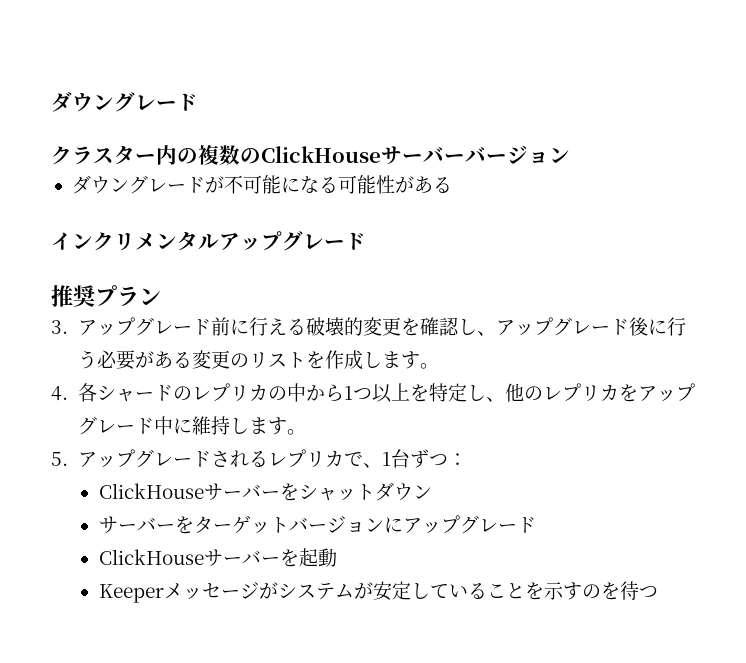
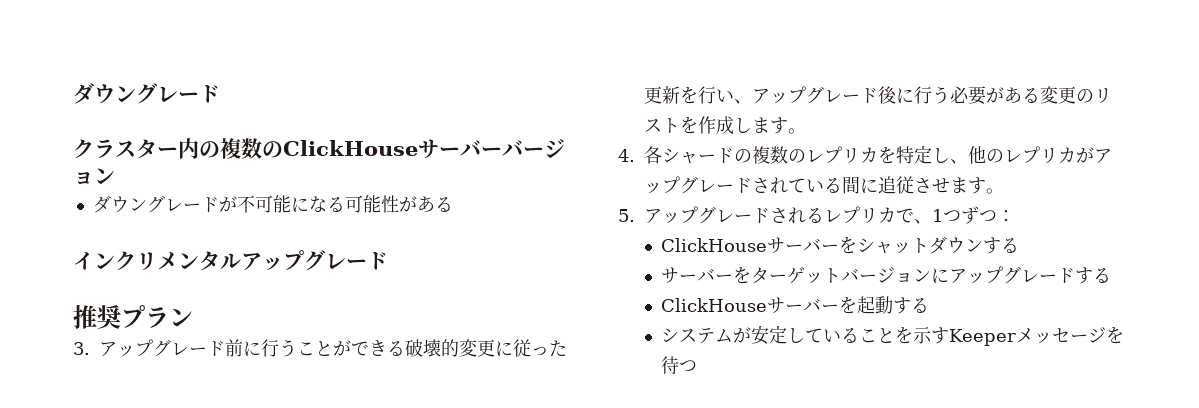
[267,317,477,336] える破壊的変更を確認し -> [279,339,567,357] [644,86,734,104] うことができる破壊的変更に従った更新を行い
[191,383,410,403] レプリカの中から1つ以上 -> [752,146,878,164] 複数のレプリカ
[618,383,695,402] [77,416,249,435] をアップグレード中に維持し -> [1076,147,1112,164] [644,176,950,194] がアップグレードされている間に追従させ
[390,449,410,468] 台 -> [943,210,961,222] つ
(432, 492) none -> [983,237,1020,254] する
(536, 525) none -> [1075,267,1112,284] する
[98,582,278,603] // Keeperメッセージが -> [893,297,930,314] する //
[581,584,601,599] の -> [949,327,1107,346] Keeperメッセージ

